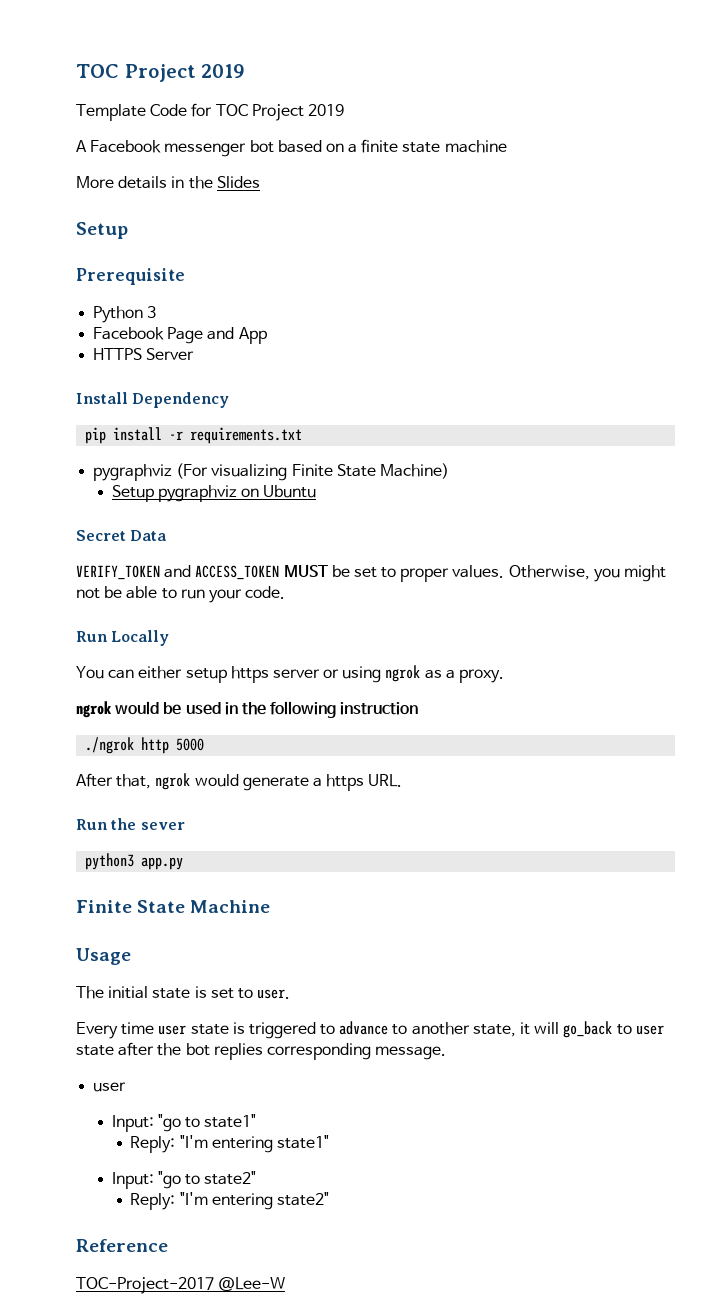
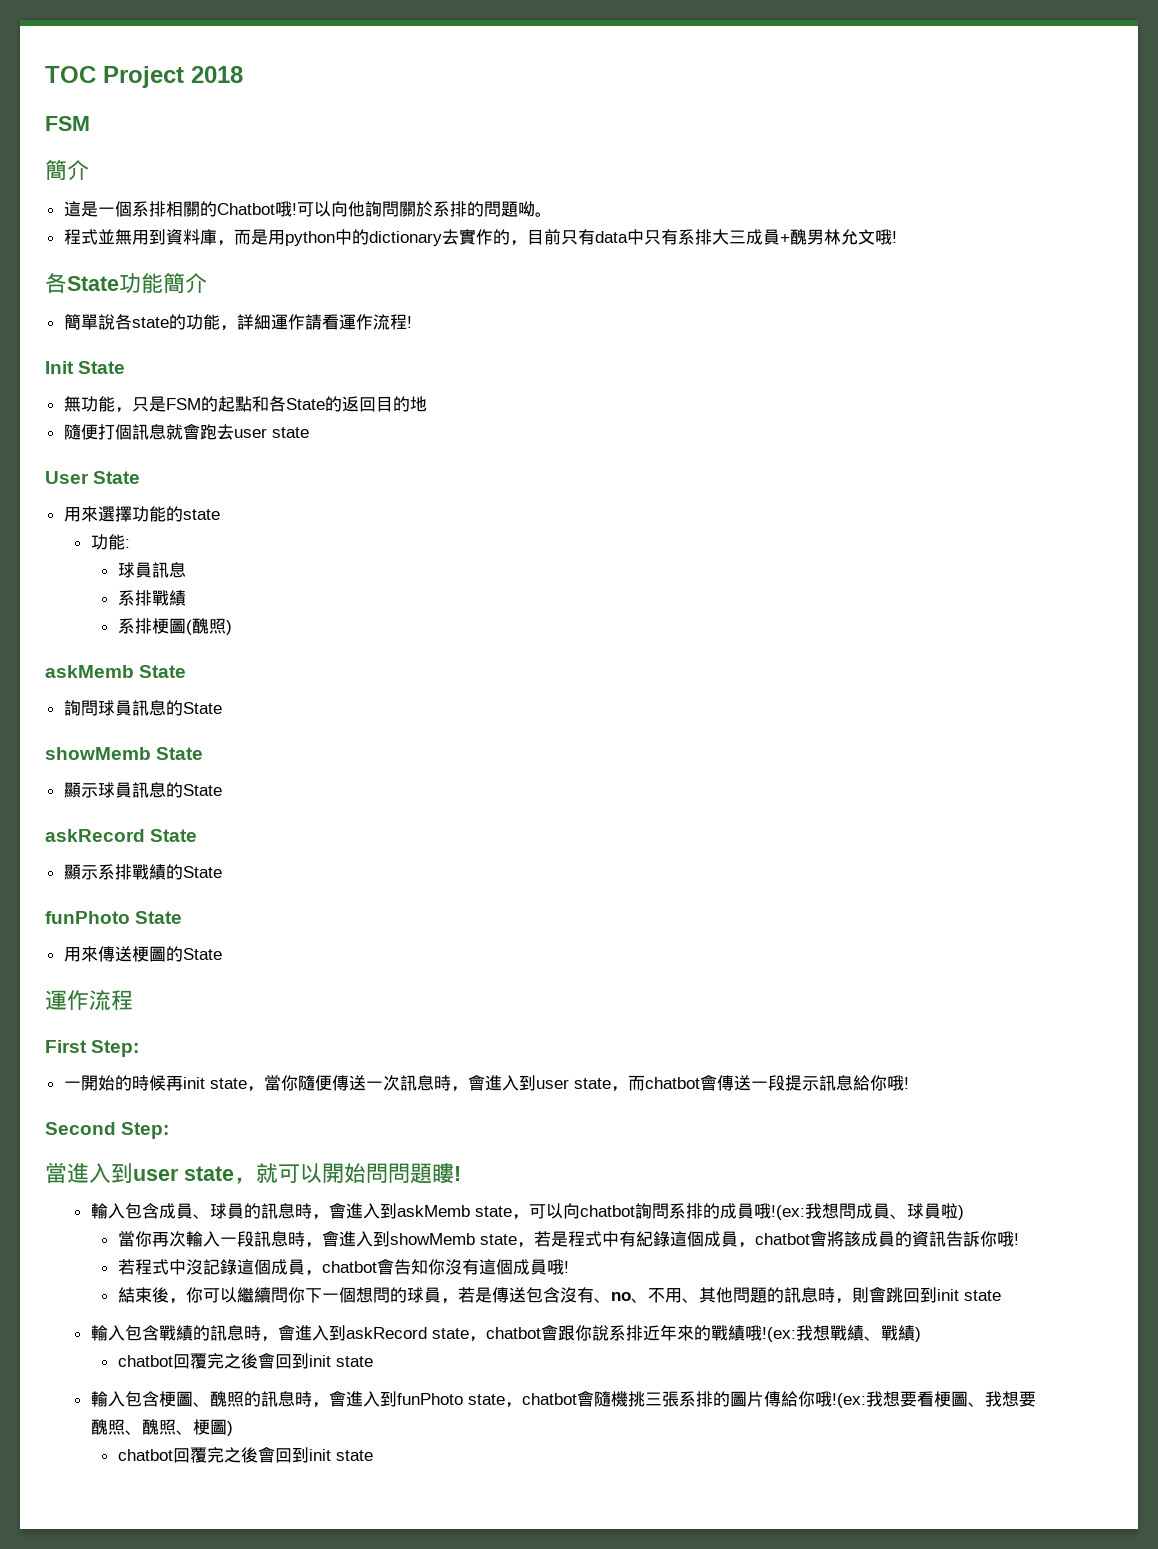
[76,64,246,82] [76,103,344,121] [76,139,507,157] [76,176,260,189] [76,222,128,239] [76,268,185,285] [93,306,157,323] [93,327,267,344] [93,348,195,360] [76,392,230,408] [85,427,303,444] [93,463,449,481] [111,485,317,502] [76,530,168,541] [76,565,667,582] [76,586,286,603] [76,630,170,646] [76,665,505,683] [76,701,419,718] [85,737,205,754] [76,773,403,791] [76,818,185,830] [85,853,184,870] [76,900,271,913] [76,948,131,965] [76,986,291,999] [76,1021,664,1039] [76,1042,447,1060] [93,1082,127,1092] [111,1114,257,1132] [130,1135,330,1153] [111,1171,257,1189] [130,1192,330,1210] [76,1239,168,1252] [76,1277,286,1294] TOC Project 2019 // Template Code for TOC Project 2019 // A Facebook messenger bot based on a finite state machine // More details in the Slides // Setup // Prerequisite // Python 3 // Facebook Page and App // HTTPS Server // Install Dependency // pip install -r requirements.txt // pygraphviz (For visualizing Finite State Machine) // Setup pygraphviz on Ubuntu // Secret Data // VERIFY_TOKEN and ACCESS_TOKEN MUST be set to proper values. Otherwise, you might not be able to run your code. // Run Locally // You can either setup https server or using ngrok as a proxy. // ngrok would be used in the following instruction // ./ngrok http 5000 // After that, ngrok would generate a https URL. // Run the sever // python3 app.py // Finite State Machine // Usage // The initial state is set to user. // Every time user state is triggered to advance to another state, it will go_back to user state after the bot replies corresponding message. // user // Input: "go to state1" // Reply: "I'm entering state1" // Input: "go to state2" // Reply: "I'm entering state2" // Reference // TOC-Project-2017 @Lee-W -> [45,66,243,88] [45,116,90,131] [45,160,89,181] [63,200,552,217] [63,229,897,246] [45,273,207,294] [63,314,412,331] [45,361,126,374] [63,396,427,413] [63,423,309,440] [45,471,141,484] [63,506,220,522] [90,534,130,550] [117,562,186,578] [117,590,186,606] [117,618,232,635] [45,665,187,678] [63,700,222,716] [45,747,204,760] [63,782,222,798] [45,829,198,842] [63,864,222,880] [45,911,183,924] [63,946,222,962] [45,990,133,1011] [45,1040,140,1057] [63,1074,909,1092] [45,1122,170,1139] [45,1162,461,1184] [90,1202,964,1220] [117,1230,1019,1248] [117,1258,569,1276] [117,1286,1001,1304] [90,1324,921,1342] [117,1352,373,1369] [90,1390,1036,1408] [90,1419,233,1436] [117,1446,373,1463] TOC Project 2018 // FSM // 簡介 // 這是一個系排相關的Chatbot哦!可以向他詢問關於系排的問題呦。 // 程式並無用到資料庫，而是用python中的dictionary去實作的，目前只有data中只有系排大三成員+醜男林允文哦! // 各State功能簡介 // 簡單說各state的功能，詳細運作請看運作流程! // Init State // 無功能，只是FSM的起點和各State的返回目的地 // 隨便打個訊息就會跑去user state // User State // 用來選擇功能的state // 功能: // 球員訊息 // 系排戰績 // 系排梗圖(醜照) // askMemb State // 詢問球員訊息的State // showMemb State // 顯示球員訊息的State // askRecord State // 顯示系排戰績的State // funPhoto State // 用來傳送梗圖的State // 運作流程 // First Step: // 一開始的時候再init state，當你隨便傳送一次訊息時，會進入到user state，而chatbot會傳送一段提示訊息給你哦! // Second Step: // 當進入到user state，就可以開始問問題瞜! // 輸入包含成員、球員的訊息時，會進入到askMemb state，可以向chatbot詢問系排的成員哦!(ex:我想問成員、球員啦) // 當你再次輸入一段訊息時，會進入到showMemb state，若是程式中有紀錄這個成員，chatbot會將該成員的資訊告訴你哦! // 若程式中沒記錄這個成員，chatbot會告知你沒有這個成員哦! // 結束後，你可以繼續問你下一個想問的球員，若是傳送包含沒有、no、不用、其他問題的訊息時，則會跳回到init state // 輸入包含戰績的訊息時，會進入到askRecord state，chatbot會跟你說系排近年來的戰績哦!(ex:我想戰績、戰績) // chatbot回覆完之後會回到init state // 輸入包含梗圖、醜照的訊息時，會進入到funPhoto state，chatbot會隨機挑三張系排的圖片傳給你哦!(ex:我想要看梗圖、我想要醜照、醜照、梗圖) // chatbot回覆完之後會回到init state

